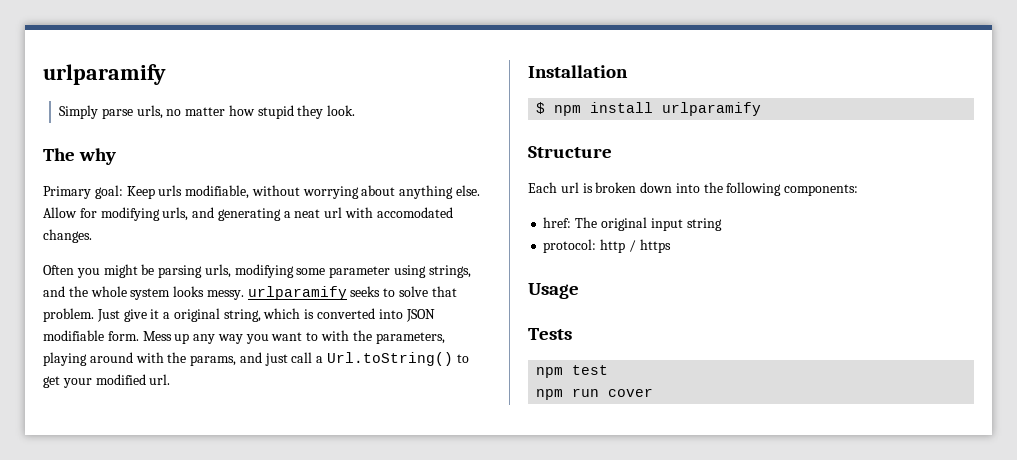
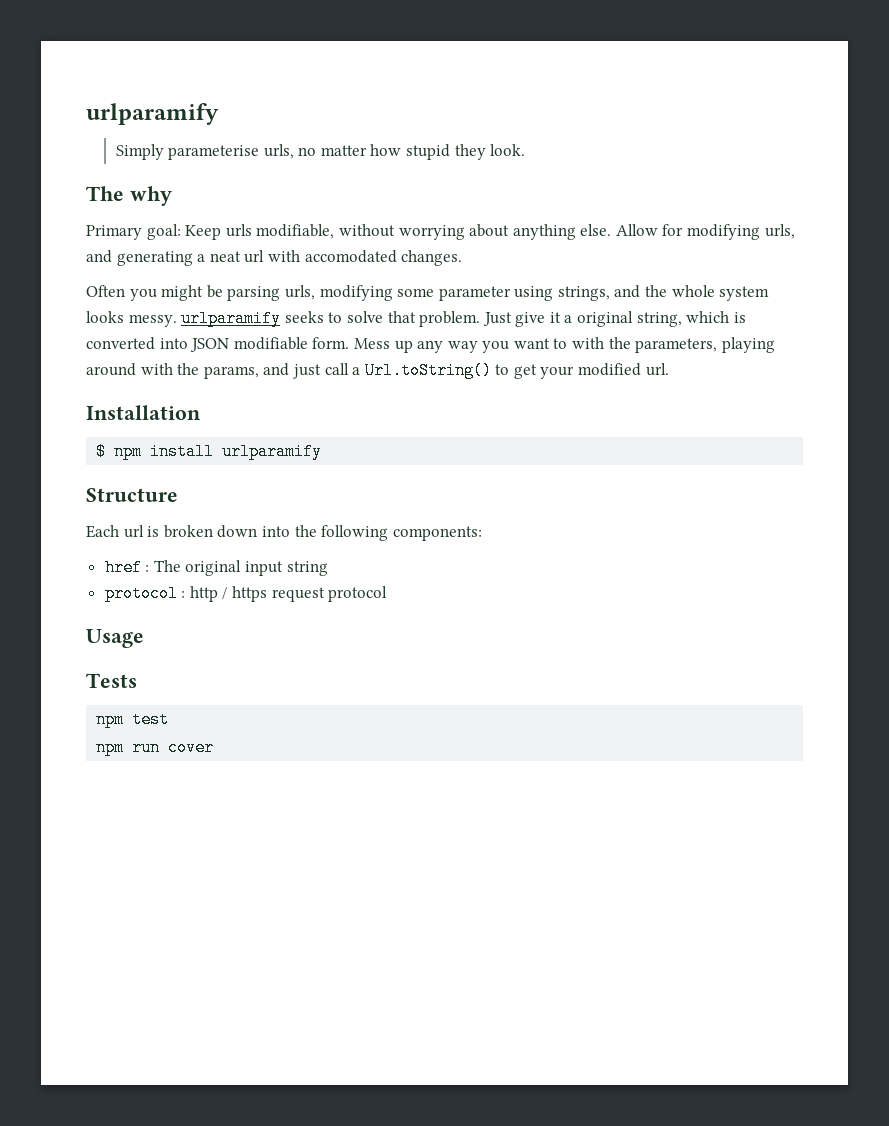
[101,108,133,119] parse -> [168,145,260,160] parameterise
[543,217,572,228] href: -> [104,559,150,576] href :
[543,239,597,253] protocol: -> [104,585,186,602] protocol :
(671, 246) none -> [271,586,388,602] request protocol

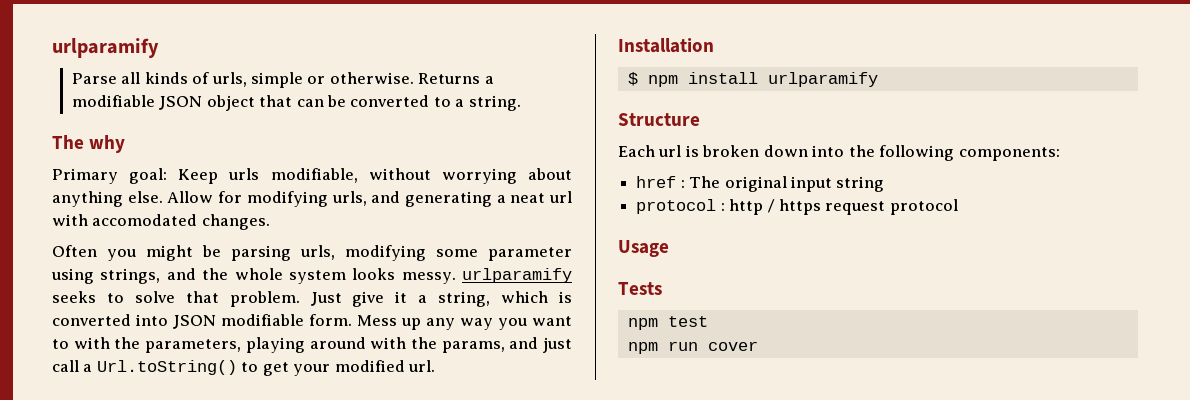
[86,103,219,125] [115,144,526,160] urlparamify // Simply parameterise urls, no matter how stupid they look. -> [52,38,159,58] [71,72,494,88] [71,95,521,111] urlparamify // Parse all kinds of urls, simple or otherwise. Returns a modifiable JSON object that can be converted to a string.
[577,311,634,327] original -> (428, 299) none

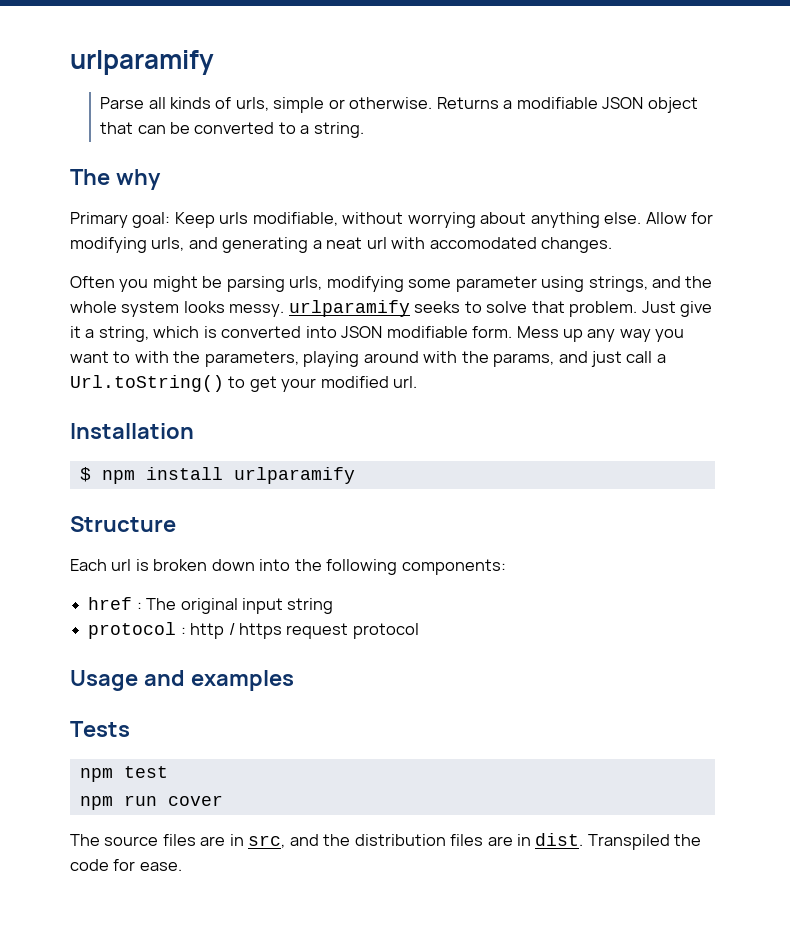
(669, 248) none -> [143,670,294,691] and examples
(758, 346) none -> [70,833,702,850] [70,859,182,871] // The source files are in src, and the distribution files are in dist. Transpiled the code for ease.

